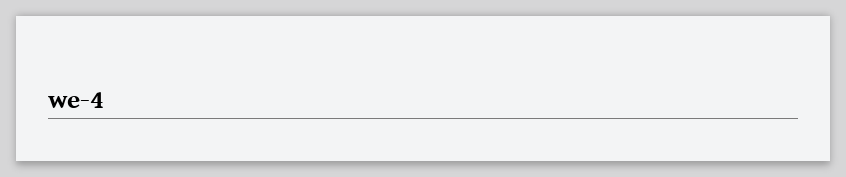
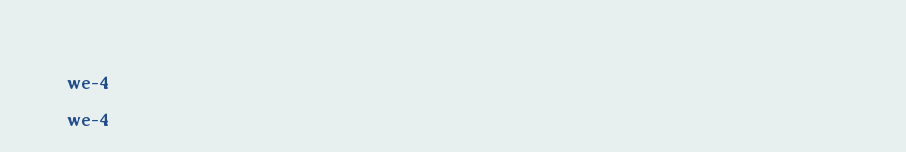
[48,92,104,108] we-4 -> [67,76,109,89] [67,113,109,126] we-4 // we-4

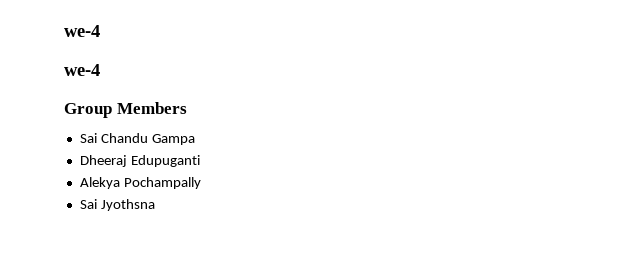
(109, 119) none -> [64,102,187,118] [79,133,195,145] [79,155,200,167] [79,177,201,189] [79,199,155,211] // Group Members // Sai Chandu Gampa // Dheeraj Edupuganti // Alekya Pochampally // Sai Jyothsna

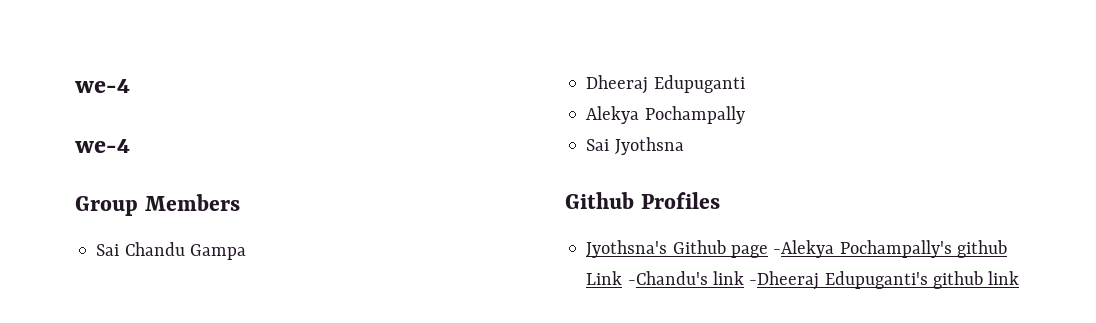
(155, 205) none -> [565,192,720,209] [586,240,1007,258] [586,271,1020,290] // Github Profiles // Jyothsna's Github page -Alekya Pochampally's github Link -Chandu's link -Dheeraj Edupuganti's github link

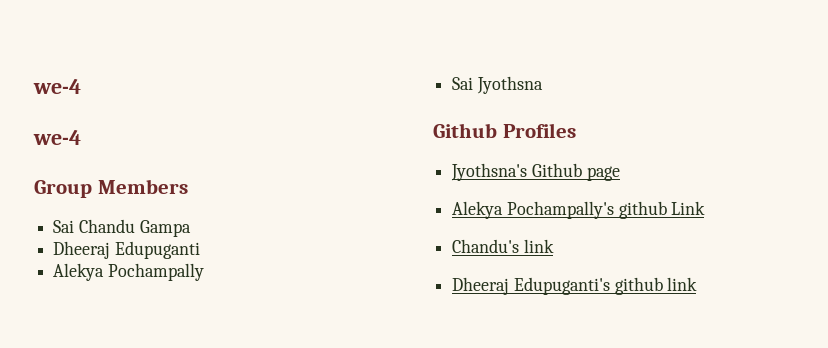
[773,240,835,258] -Alekya -> [452,201,504,219] // Alekya
[627,271,820,290] -Chandu's link -Dheeraj -> [452,239,554,253] [452,277,510,295] // Chandu's link // Dheeraj

